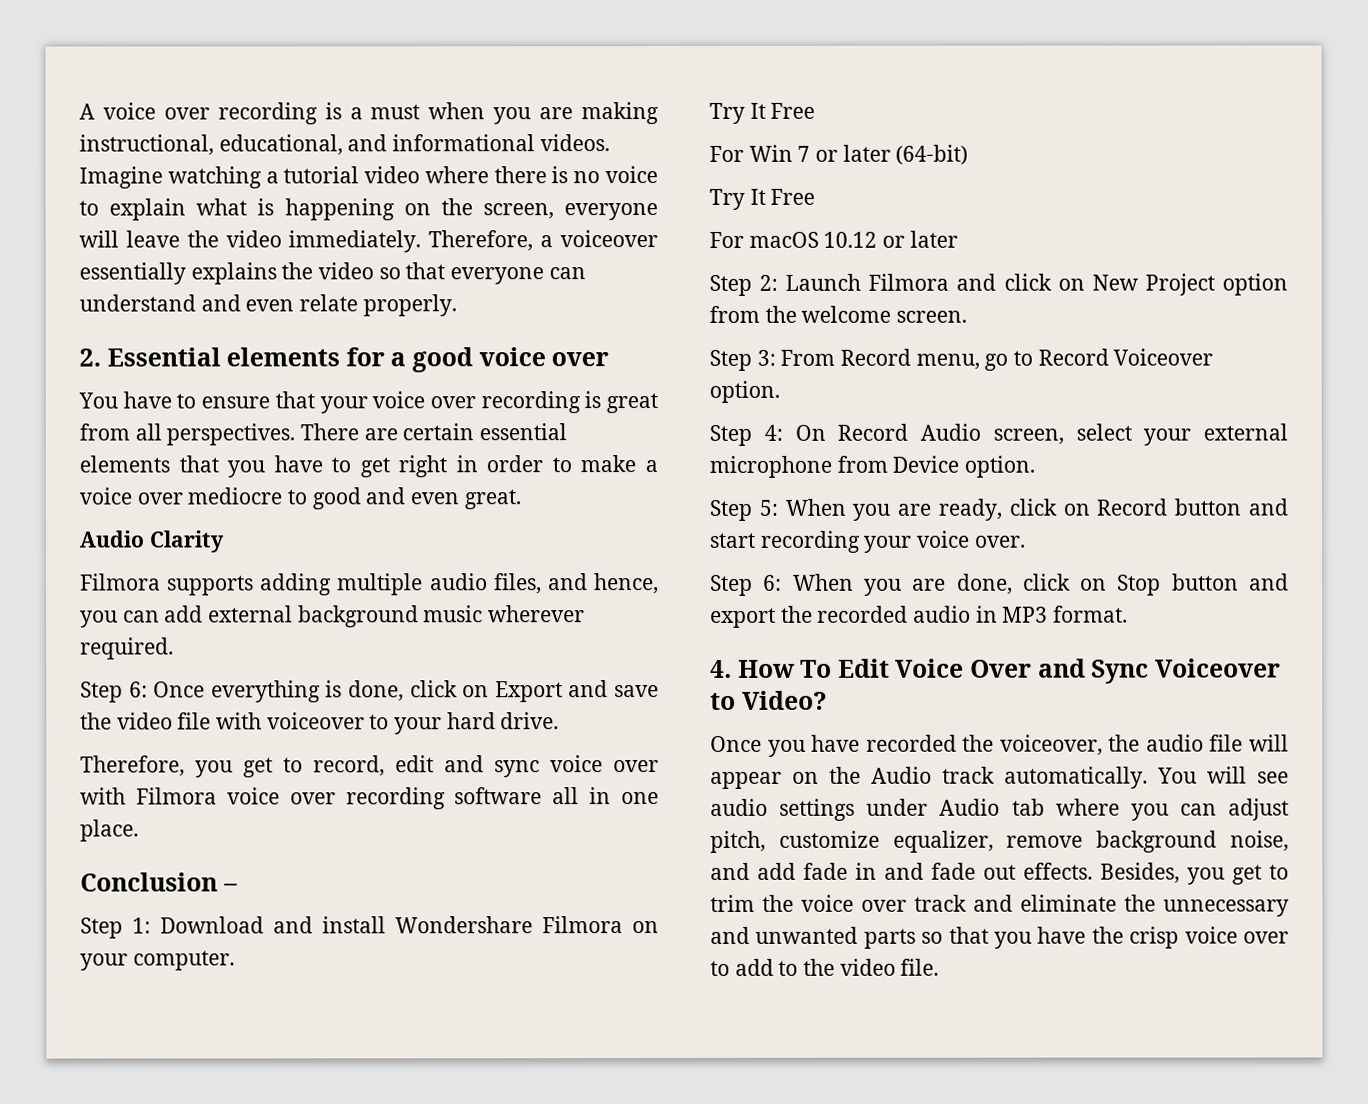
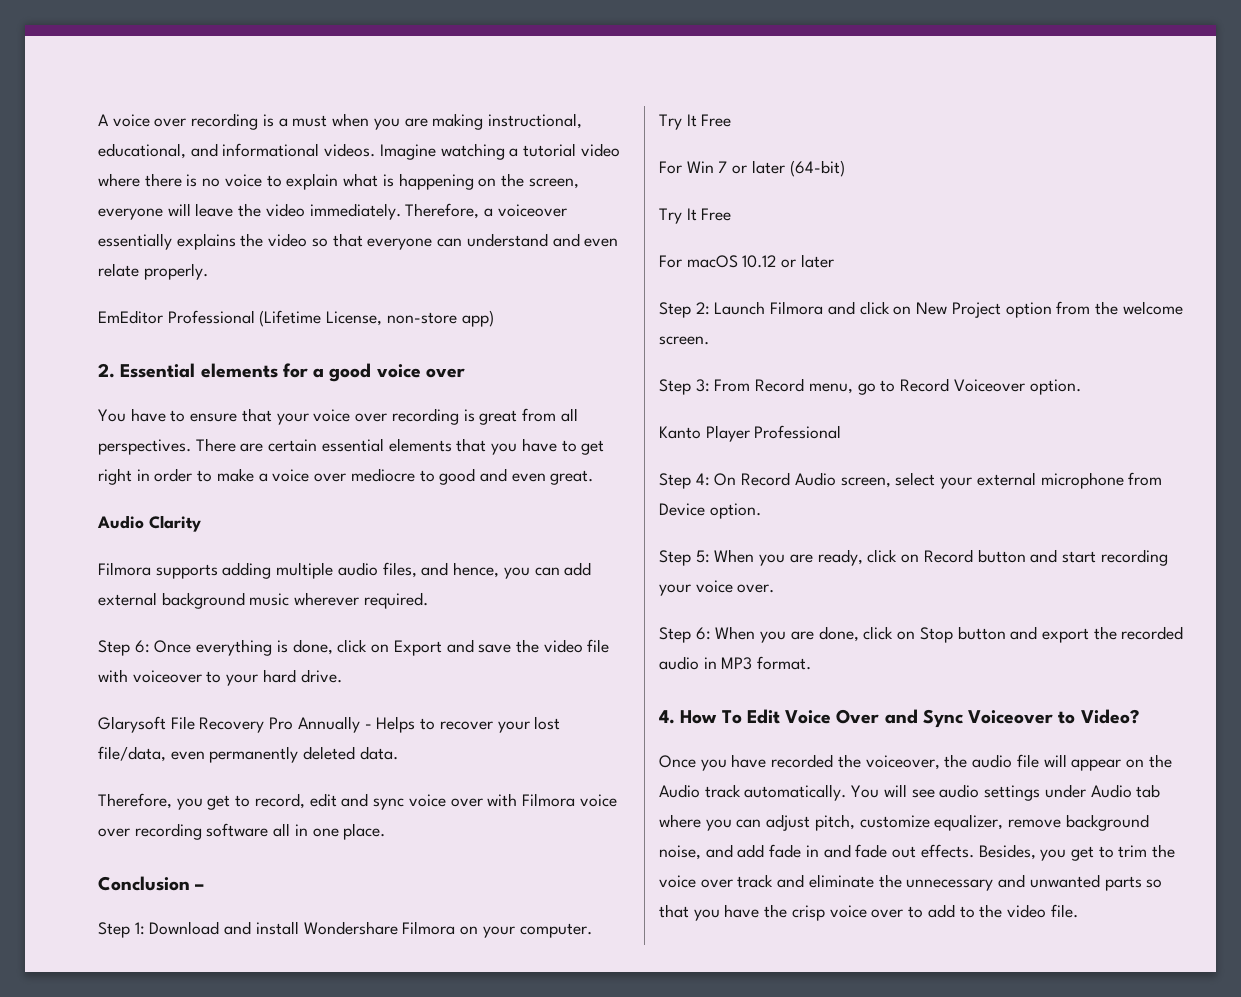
(457, 305) none -> [98,310,494,327] // EmEditor Professional (Lifetime License, non-store app)
(560, 721) none -> [98,716,561,733] [98,746,398,763] // Glarysoft File Recovery Pro Annually - Helps to recover your lost file/data, even permanently deleted data.
(780, 391) none -> [659,425,842,442] // Kanto Player Professional

